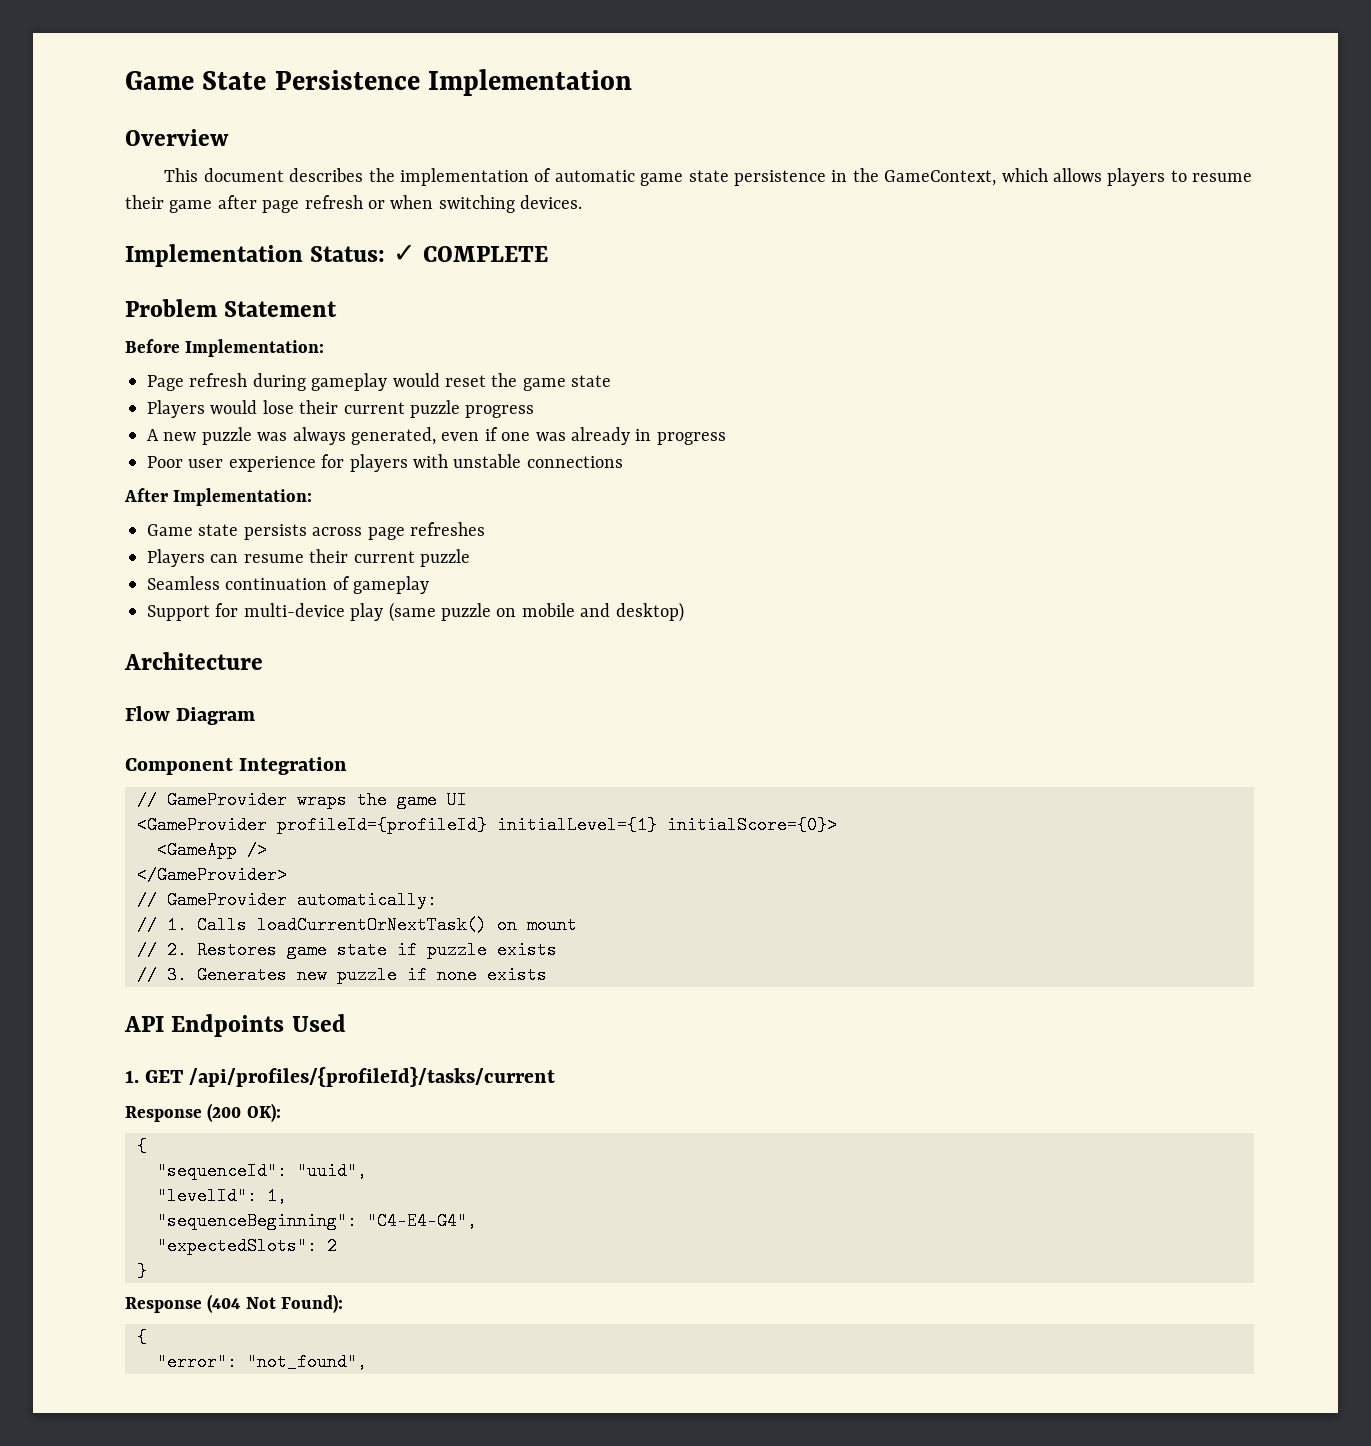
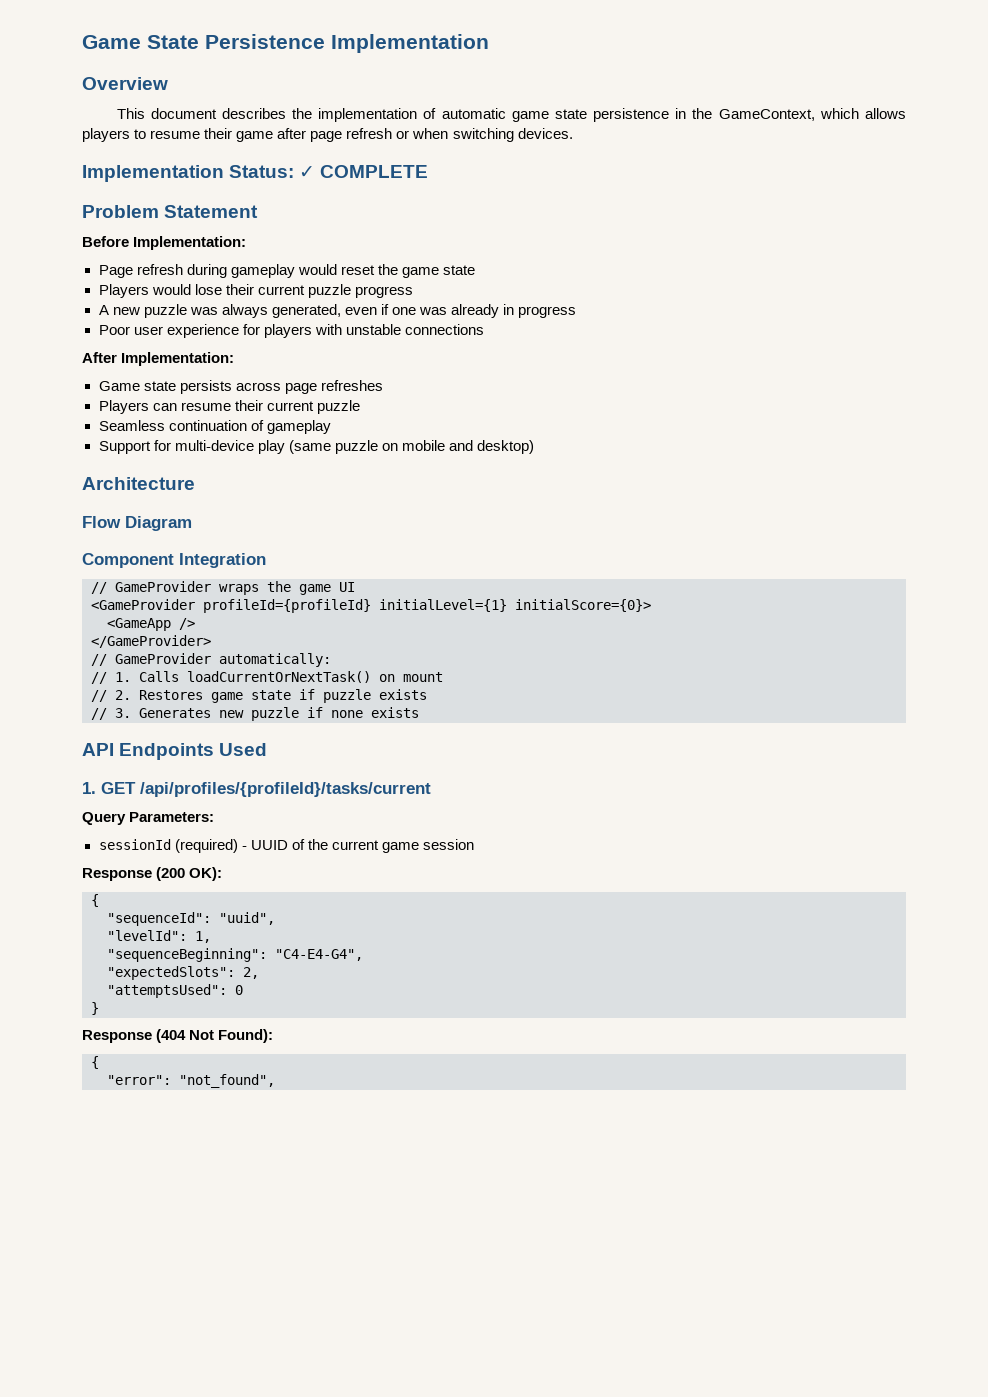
(556, 1077) none -> [82,812,215,825] [98,839,474,853] // Query Parameters: // sessionId (required) - UUID of the current game session
[327,1237,337,1255] 2 -> [243,967,259,979] [107,984,243,998] 2, // "attemptsUsed": 0

